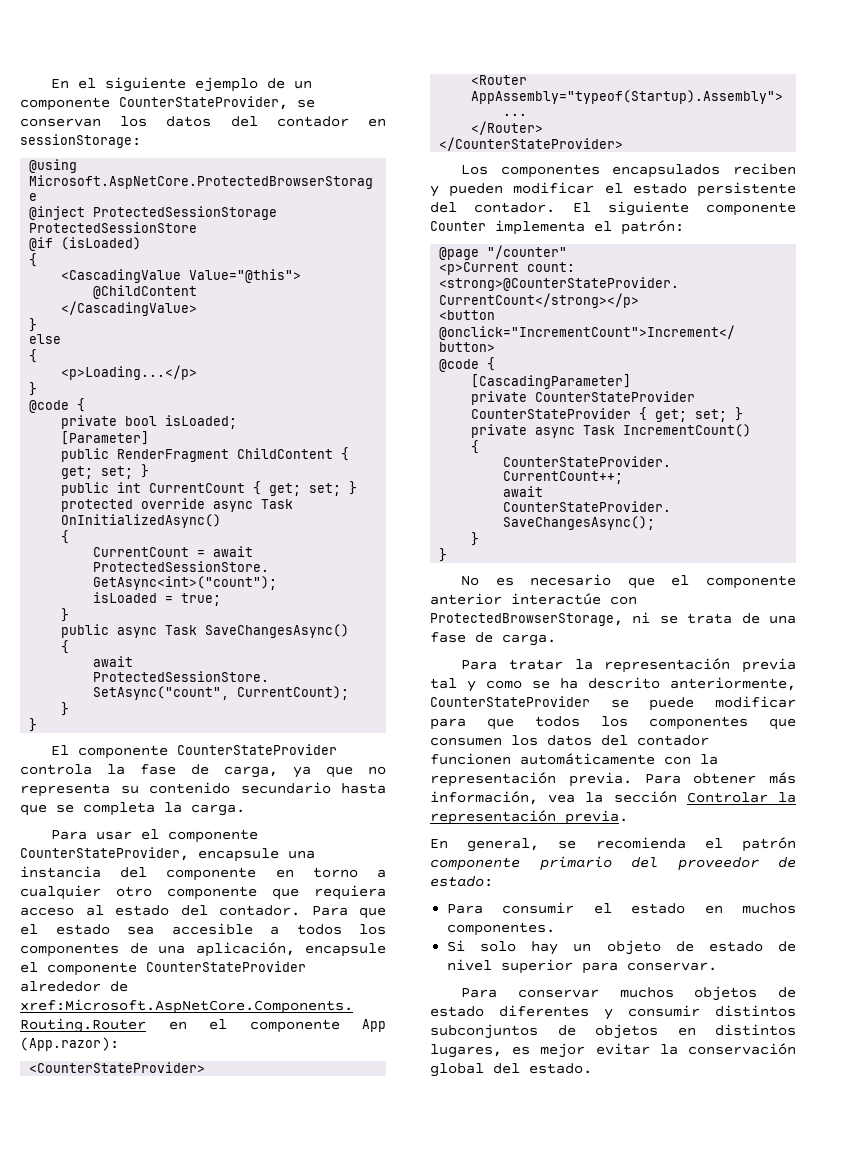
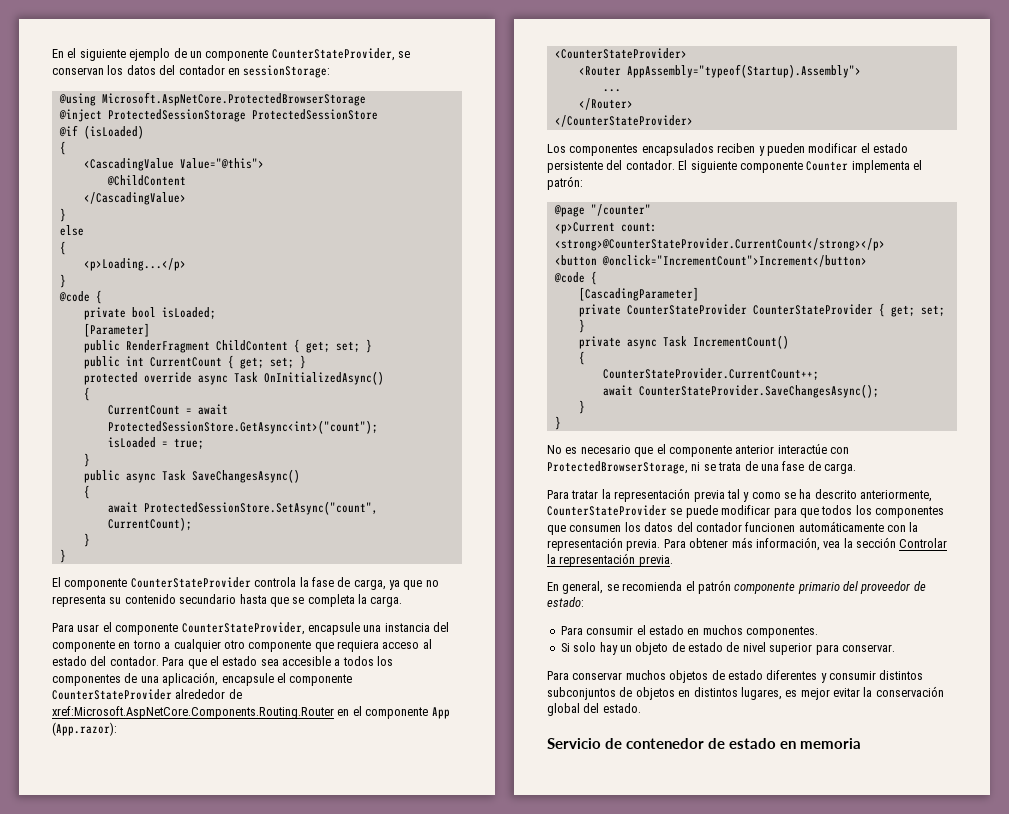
(592, 1068) none -> [547,738,861,749] // Servicio de contenedor de estado en memoria

